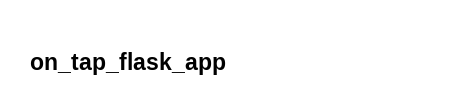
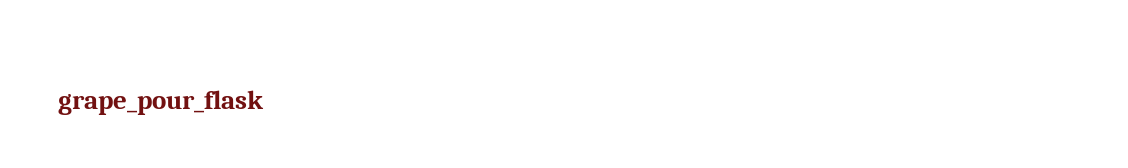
[30,52,226,75] on_tap_flask_app -> [58,90,264,115] grape_pour_flask

